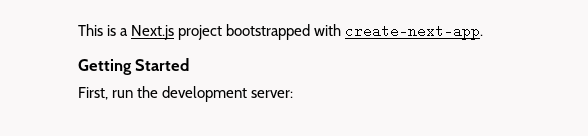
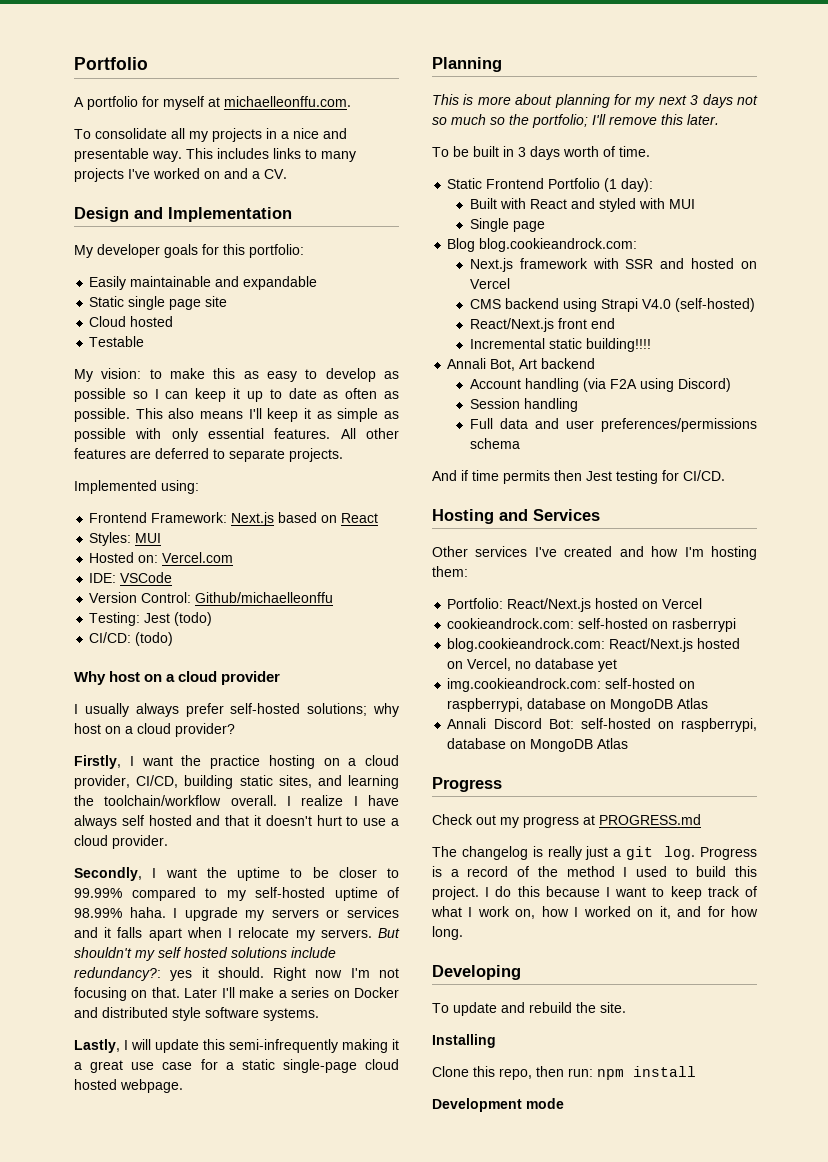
[78,24,484,40] [78,58,190,75] [78,86,294,102] This is a Next.js project bootstrapped with create-next-app. // Getting Started // First, run the development server: -> [74,57,148,70] [74,96,351,110] [74,128,347,142] [74,148,356,162] [74,168,287,182] [74,207,292,222] [74,244,304,258] [89,276,318,290] [89,296,228,310] [89,316,174,327] [89,336,145,347] [74,368,400,382] [74,388,399,402] [74,408,399,422] [74,428,399,442] [74,448,343,462] [74,480,199,494] [89,512,379,526] [89,532,162,546] [89,552,234,563] [89,572,173,583] [89,592,334,603] [89,612,213,626] [89,632,174,646] [74,671,281,685] [74,703,399,717] [74,723,235,737] [74,755,399,769] [74,775,399,789] [74,795,399,806] [74,815,400,829] [74,835,168,849] [74,867,399,881] [74,887,399,901] [74,907,399,921] [74,927,401,941] [74,947,336,961] [74,967,399,981] [74,987,400,1001] [74,1007,319,1021] [74,1039,399,1053] [74,1059,399,1073] [74,1079,183,1093] [432,57,502,72] [432,94,758,108] [432,114,719,128] [432,146,650,160] [447,178,654,192] [469,198,695,212] [469,218,545,232] [447,238,638,252] [469,258,757,272] [469,278,510,289] [469,298,755,312] [469,318,615,332] [469,338,651,352] [447,358,596,371] [469,378,731,392] [469,398,578,412] [469,418,757,432] [469,438,520,449] [432,470,725,484] [432,509,600,524] [432,546,757,560] [432,566,468,577] [447,598,703,612] [447,618,737,632] [447,638,741,652] [447,658,618,672] [447,678,696,692] [447,698,709,712] [447,718,757,732] [447,738,629,752] [432,777,502,792] [432,814,701,828] [432,846,757,860] [432,866,757,877] [432,886,757,900] [431,906,758,919] [432,926,463,940] [432,965,521,980] [432,1002,626,1016] [432,1034,496,1048] [432,1066,696,1080] [432,1098,564,1112] Portfolio // A portfolio for myself at michaelleonffu.com. // To consolidate all my projects in a nice and presentable way. This includes links to many projects I've worked on and a CV. // Design and Implementation // My developer goals for this portfolio: // Easily maintainable and expandable // Static single page site // Cloud hosted // Testable // My vision: to make this as easy to develop as possible so I can keep it up to date as often as possible. This also means I'll keep it as simple as possible with only essential features. All other features are deferred to separate projects. // Implemented using: // Frontend Framework: Next.js based on React // Styles: MUI // Hosted on: Vercel.com // IDE: VSCode // Version Control: Github/michaelleonffu // Testing: Jest (todo) // CI/CD: (todo) // Why host on a cloud provider // I usually always prefer self-hosted solutions; why host on a cloud provider? // Firstly, I want the practice hosting on a cloud provider, CI/CD, building static sites, and learning the toolchain/workflow overall. I realize I have always self hosted and that it doesn't hurt to use a cloud provider. // Secondly, I want the uptime to be closer to 99.99% compared to my self-hosted uptime of 98.99% haha. I upgrade my servers or services and it falls apart when I relocate my servers. But shouldn't my self hosted solutions include redundancy?: yes it should. Right now I'm not focusing on that. Later I'll make a series on Docker and distributed style software systems. // Lastly, I will update this semi-infrequently making it a great use case for a static single-page cloud hosted webpage. // Planning // This is more about planning for my next 3 days not so much so the portfolio; I'll remove this later. // To be built in 3 days worth of time. // Static Frontend Portfolio (1 day): // Built with React and styled with MUI // Single page // Blog blog.cookieandrock.com: // Next.js framework with SSR and hosted on Vercel // CMS backend using Strapi V4.0 (self-hosted) // React/Next.js front end // Incremental static building!!!! // Annali Bot, Art backend // Account handling (via F2A using Discord) // Session handling // Full data and user preferences/permissions schema // And if time permits then Jest testing for CI/CD. // Hosting and Services // Other services I've created and how I'm hosting them: // Portfolio: React/Next.js hosted on Vercel // cookieandrock.com: self-hosted on rasberrypi // blog.cookieandrock.com: React/Next.js hosted on Vercel, no database yet // img.cookieandrock.com: self-hosted on raspberrypi, database on MongoDB Atlas // Annali Discord Bot: self-hosted on raspberrypi, database on MongoDB Atlas // Progress // Check out my progress at PROGRESS.md // The changelog is really just a git log. Progress is a record of the method I used to build this project. I do this because I want to keep track of what I work on, how I worked on it, and for how long. // Developing // To update and rebuild the site. // Installing // Clone this repo, then run: npm install // Development mode

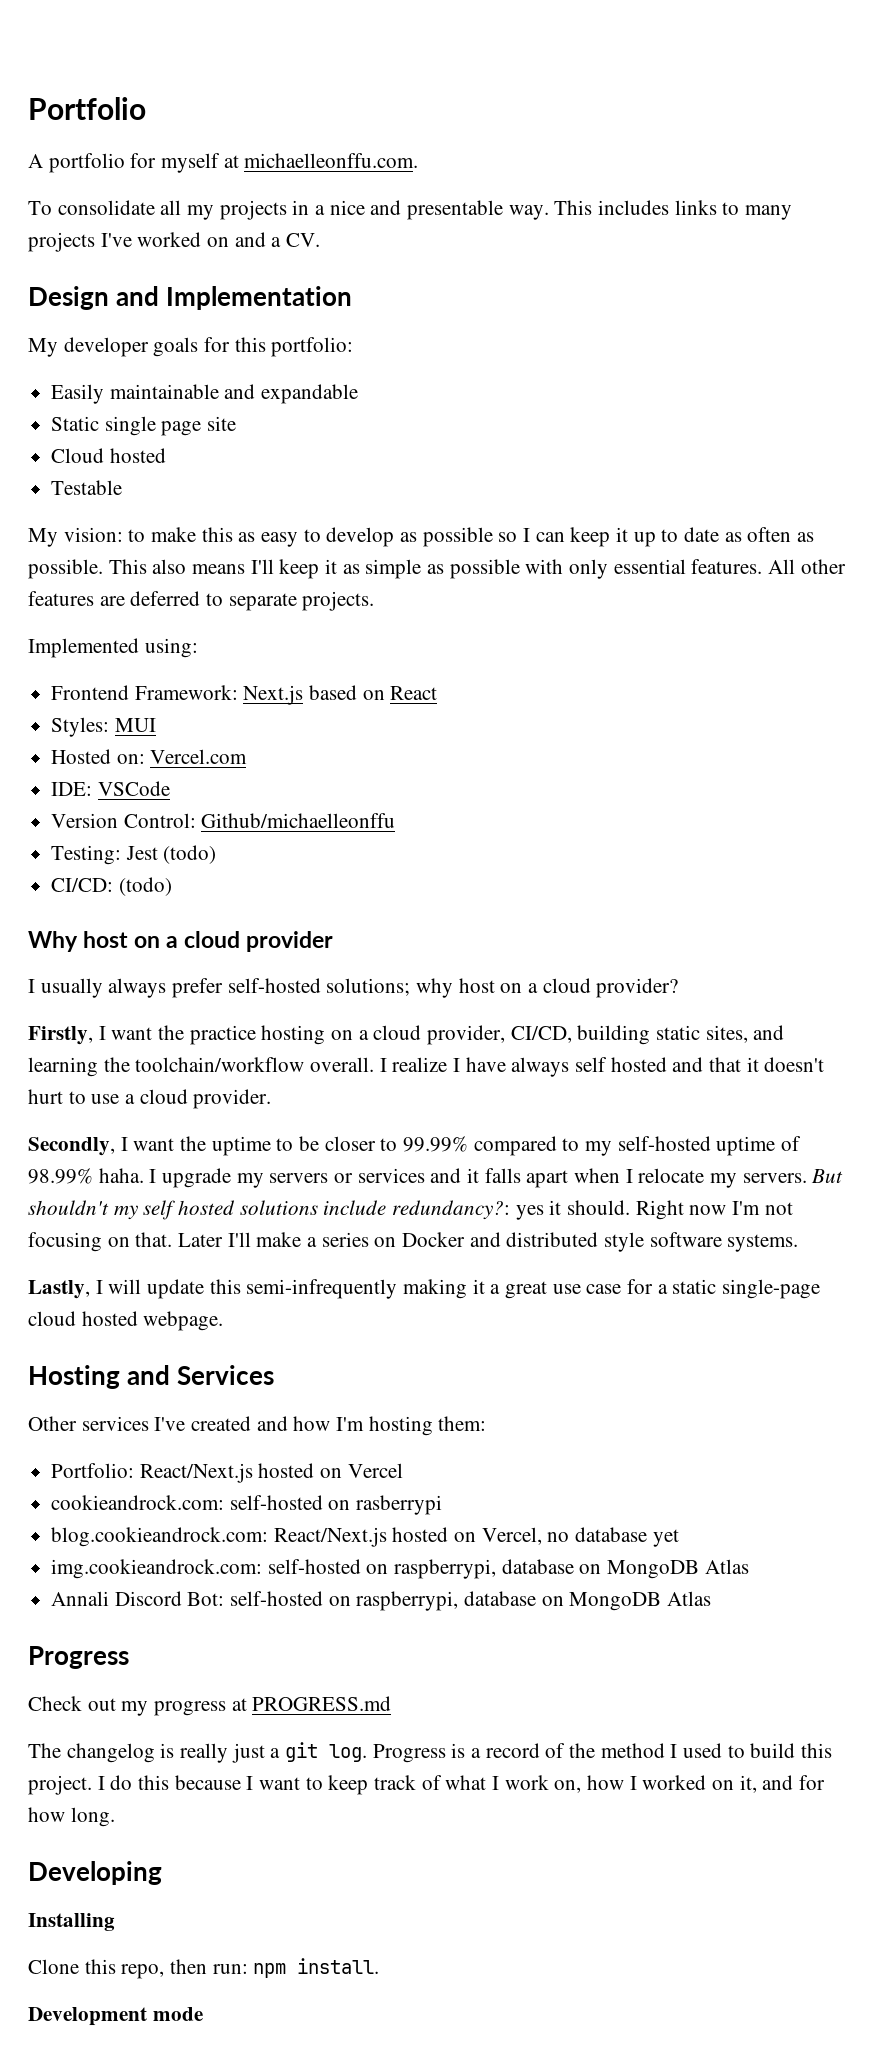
[432,57,502,72] [432,94,758,108] [432,114,719,128] [432,146,650,160] [447,178,654,192] [469,198,695,212] [469,218,545,232] [447,238,638,252] [469,258,757,272] [469,278,510,289] [469,298,755,312] [469,318,615,332] [469,338,651,352] [447,358,596,371] [469,378,731,392] [469,398,578,412] [469,418,757,432] [469,438,520,449] [432,470,725,484] // Planning // This is more about planning for my next 3 days not so much so the portfolio; I'll remove this later. // To be built in 3 days worth of time. // Static Frontend Portfolio (1 day): // Built with React and styled with MUI // Single page // Blog blog.cookieandrock.com: // Next.js framework with SSR and hosted on Vercel // CMS backend using Strapi V4.0 (self-hosted) // React/Next.js front end // Incremental static building!!!! // Annali Bot, Art backend // Account handling (via F2A using Discord) // Session handling // Full data and user preferences/permissions schema // And if time permits then Jest testing for CI/CD. -> (224, 1321) none
[432,1002,626,1016] // To update and rebuild the site. -> (162, 1873) none
[633,1066,696,1077] install -> [297,1958,380,1974] install.

